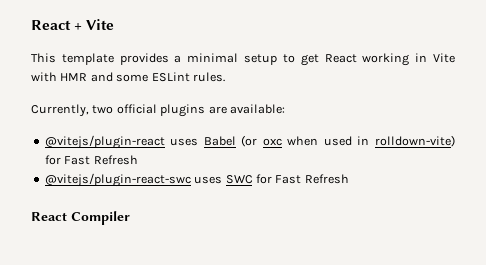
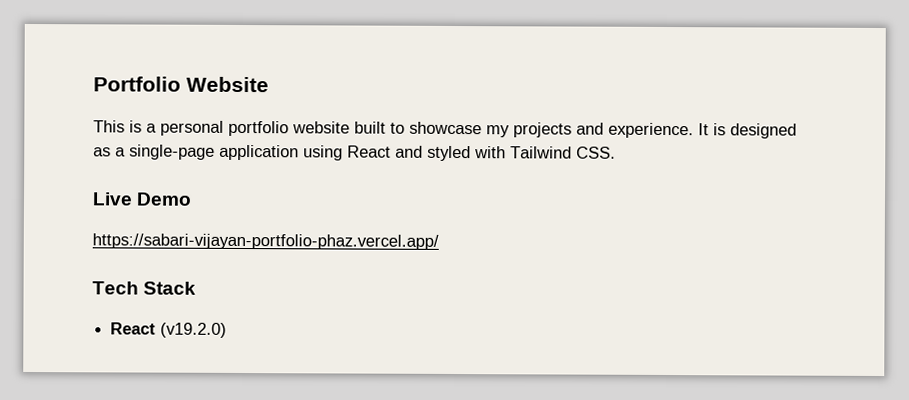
[31,19,115,30] [31,53,455,66] [31,72,225,82] [31,104,285,117] [44,135,455,149] [44,155,138,165] [44,173,349,187] [31,211,130,225] React + Vite // This template provides a minimal setup to get React working in Vite with HMR and some ESLint rules. // Currently, two official plugins are available: // @vitejs/plugin-react uses Babel (or oxc when used in rolldown-vite) for Fast Refresh // @vitejs/plugin-react-swc uses SWC for Fast Refresh // React Compiler -> [93,76,269,93] [93,120,797,139] [93,144,616,162] [92,192,193,206] [92,233,439,250] [92,281,197,295] [110,322,228,338] Portfolio Website // This is a personal portfolio website built to showcase my projects and experience. It is designed as a single-page application using React and styled with Tailwind CSS. // Live Demo // https://sabari-vijayan-portfolio-phaz.vercel.app/ // Tech Stack // React (v19.2.0)

